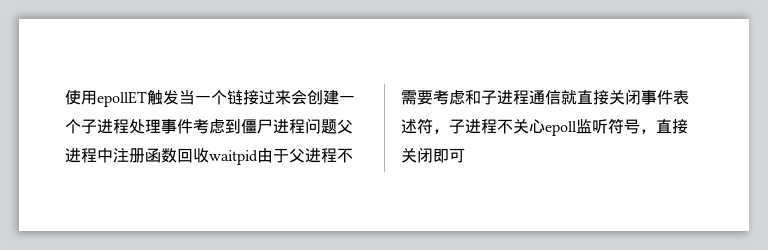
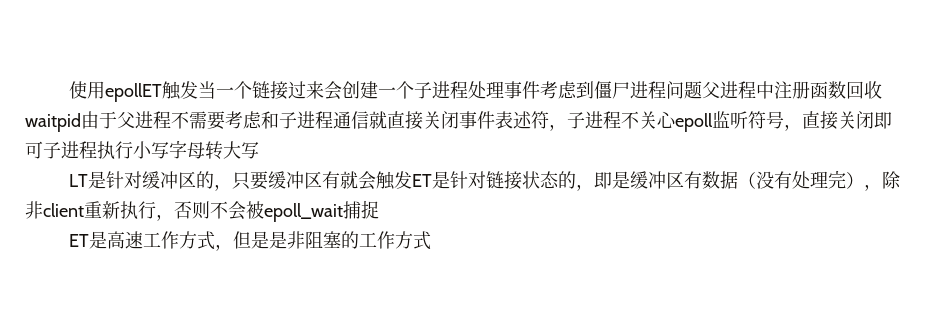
(465, 155) none -> [43,140,259,160] [69,170,902,191] [25,200,379,222] [69,231,432,251] 子进程执行小写字母转大写 // LT是针对缓冲区的，只要缓冲区有就会触发ET是针对链接状态的，即是缓冲区有数据（没有处理完），除非client重新执行，否则不会被epoll_wait捕捉 // ET是高速工作方式，但是是非阻塞的工作方式

